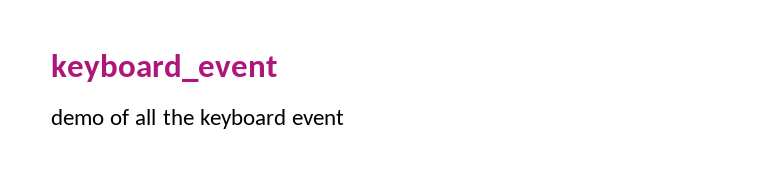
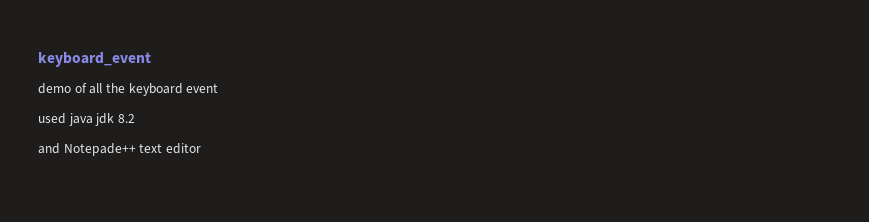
(345, 117) none -> [38,113,135,126] [38,143,201,156] // used java jdk 8.2 // and Notepade++ text editor

